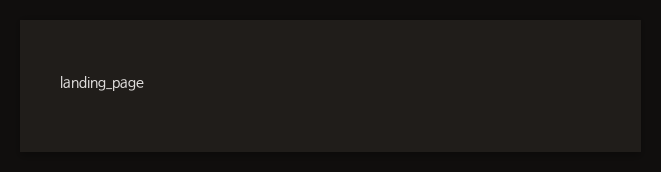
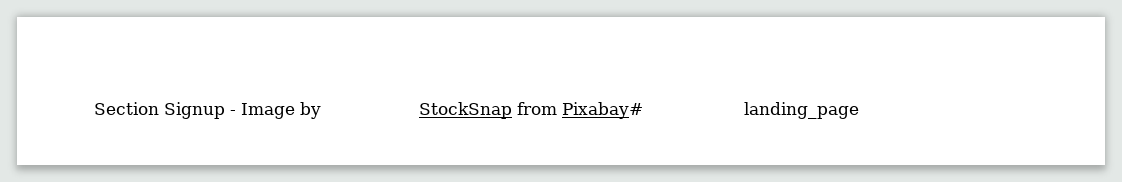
(60, 83) none -> [94,102,643,119] Section Signup - Image by StockSnap from Pixabay#

